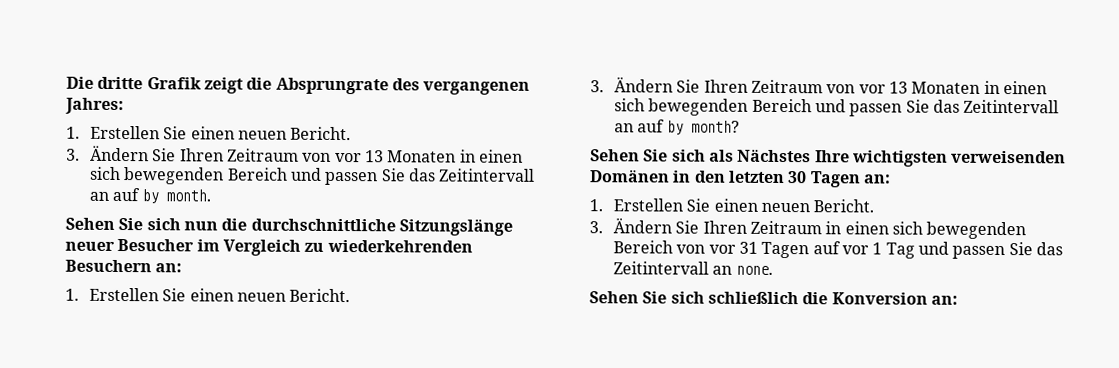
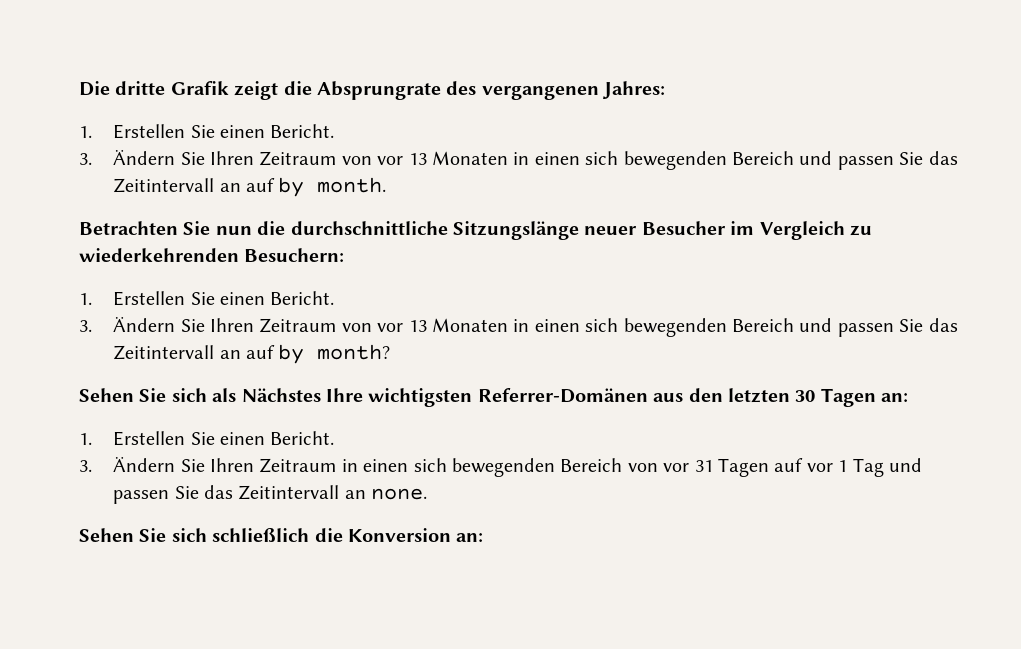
[238,130,288,140] neuen -> (266, 131) none
[65,217,181,231] Sehen Sie sich -> [79,221,211,235] Betrachten Sie
[65,259,183,273] [65,287,287,302] Besuchern an: // 1. Erstellen Sie einen neuen -> [244,248,345,262] [79,291,266,306] Besuchern: // 1. Erstellen Sie einen
[951,150,1067,164] [590,169,692,183] verweisenden Domänen in -> [477,388,684,403] Referrer-Domänen aus
[761,202,811,213] neuen -> (266, 438) none

